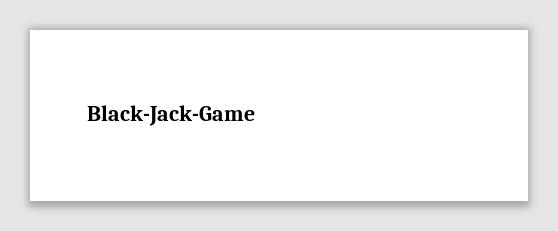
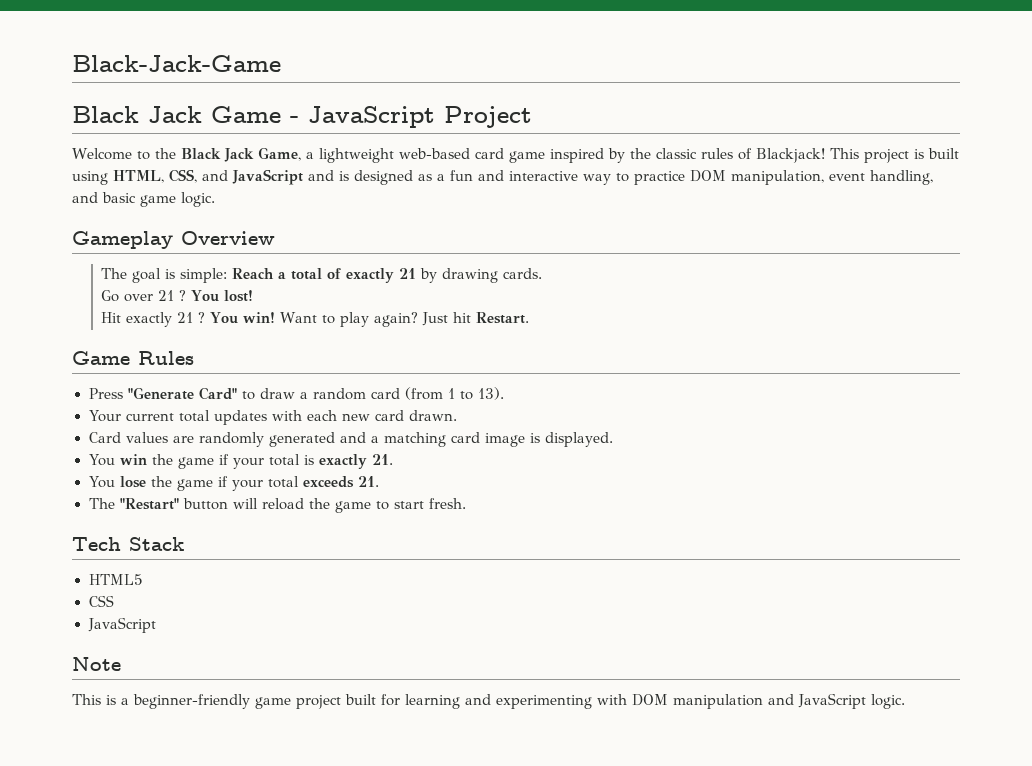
(255, 115) none -> [72,106,532,128] [72,147,959,163] [72,169,933,185] [72,192,215,207] [72,231,275,249] [101,268,543,283] [101,290,254,302] [101,312,530,327] [72,351,194,365] [88,387,504,400] [88,410,458,425] [88,432,613,447] [88,454,394,469] [88,476,380,491] [88,498,466,513] [72,537,184,551] [88,574,143,585] [88,595,114,607] [87,617,156,633] [72,657,121,671] [72,693,905,709] // Black Jack Game - JavaScript Project // Welcome to the Black Jack Game, a lightweight web-based card game inspired by the classic rules of Blackjack! This project is built using HTML, CSS, and JavaScript and is designed as a fun and interactive way to practice DOM manipulation, event handling, and basic game logic. // Gameplay Overview // The goal is simple: Reach a total of exactly 21 by drawing cards. // Go over 21 ? You lost! // Hit exactly 21 ? You win! Want to play again? Just hit Restart. // Game Rules // Press "Generate Card" to draw a random card (from 1 to 13). // Your current total updates with each new card drawn. // Card values are randomly generated and a matching card image is displayed. // You win the game if your total is exactly 21. // You lose the game if your total exceeds 21. // The "Restart" button will reload the game to start fresh. // Tech Stack // HTML5 // CSS // JavaScript // Note // This is a beginner-friendly game project built for learning and experimenting with DOM manipulation and JavaScript logic.

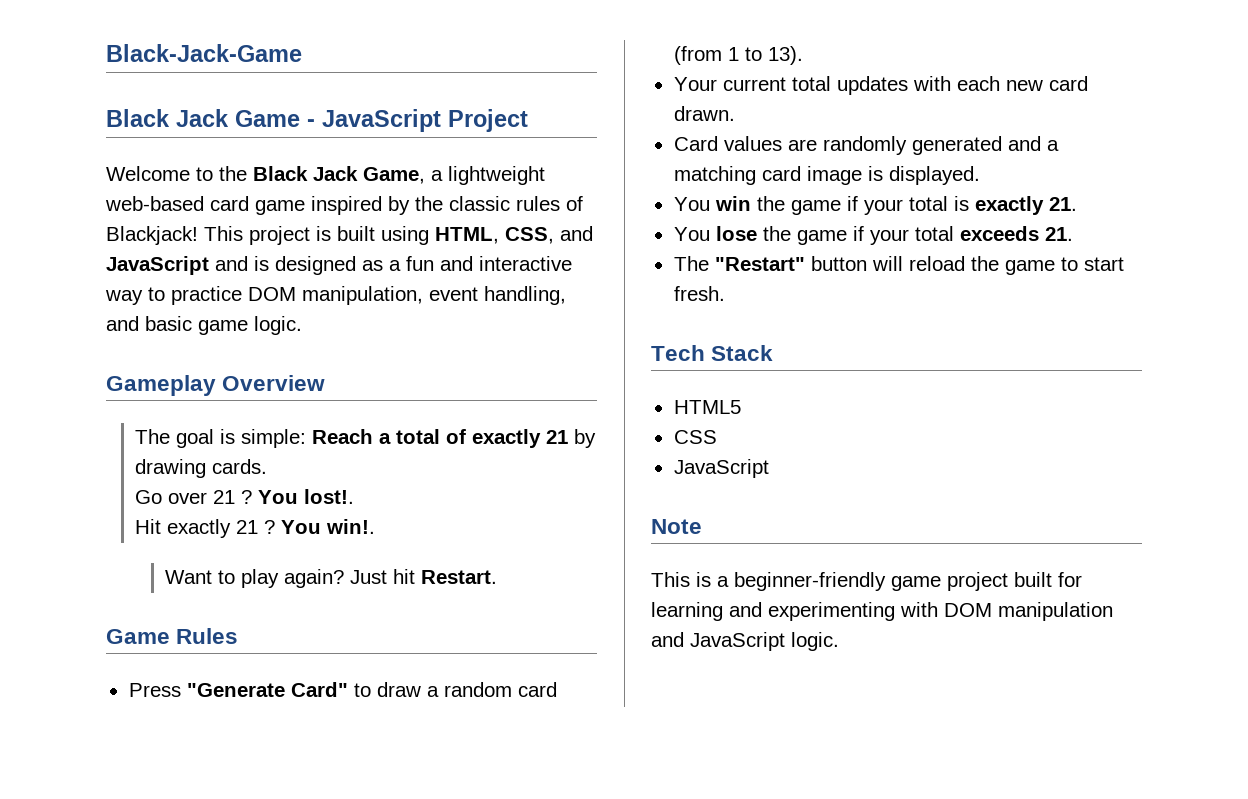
[224,290,254,302] lost! -> [304,489,355,504] lost!.
[243,312,276,323] win! -> [326,519,376,534] win!. //

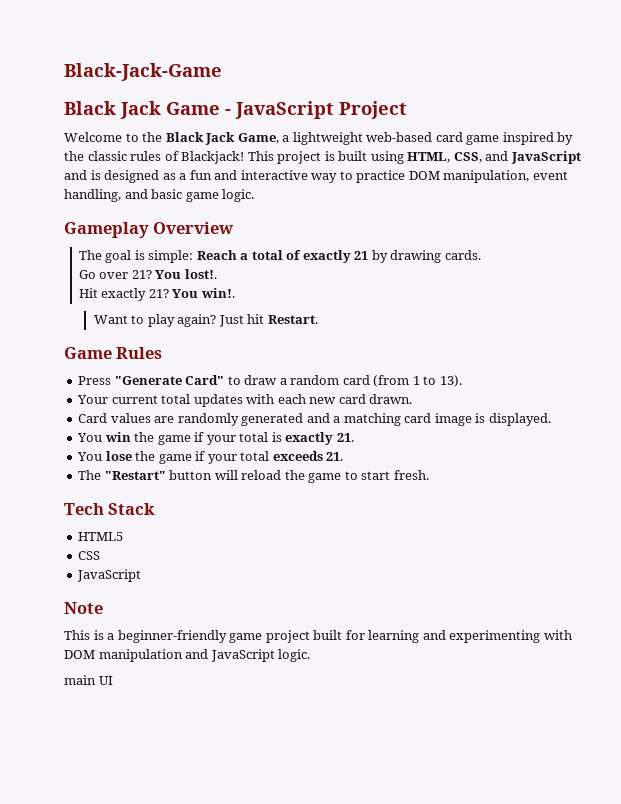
[213,490,253,504] 21 ? -> [131,270,152,279] 21?
[236,520,276,534] 21 ? -> [148,289,169,298] 21?
(839, 641) none -> [64,675,113,685] // main UI

